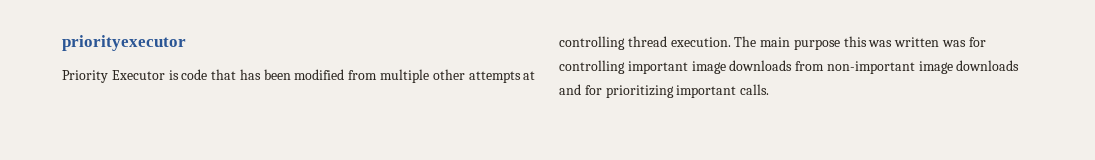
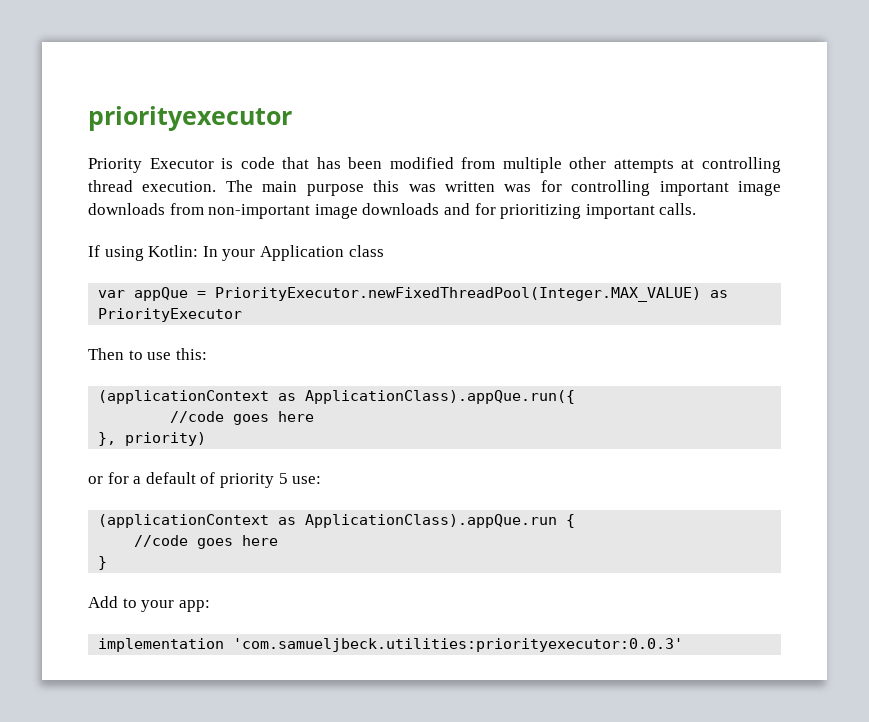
(770, 89) none -> [88,245,384,261] [98,287,729,302] [98,308,243,322] [88,348,207,360] [98,390,576,404] [170,411,315,425] [98,432,207,446] [88,472,322,488] [98,514,576,528] [134,535,279,549] [98,556,108,570] [88,596,210,612] [98,638,684,652] // If using Kotlin: In your Application class // var appQue = PriorityExecutor.newFixedThreadPool(Integer.MAX_VALUE) as PriorityExecutor // Then to use this: // (applicationContext as ApplicationClass).appQue.run({ // //code goes here // }, priority) // or for a default of priority 5 use: // (applicationContext as ApplicationClass).appQue.run { // //code goes here // } // Add to your app: // implementation 'com.samueljbeck.utilities:priorityexecutor:0.0.3'

